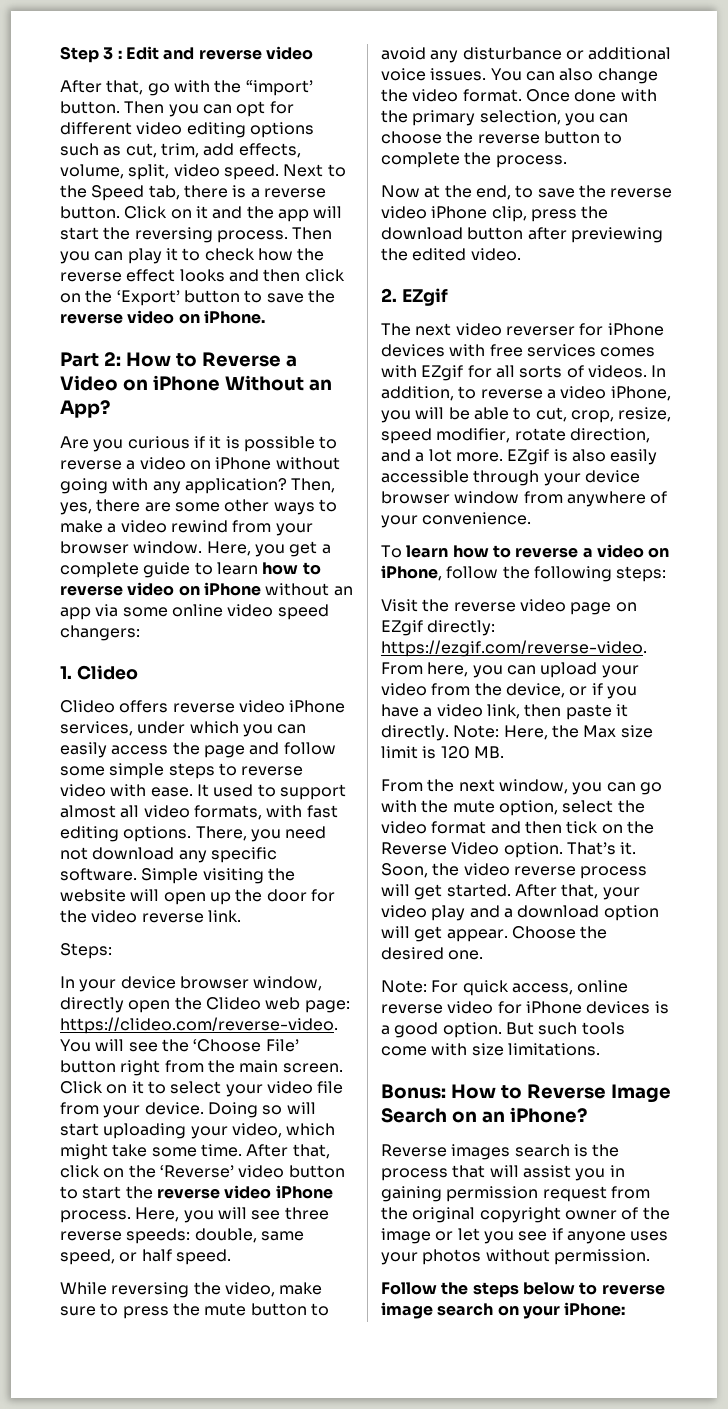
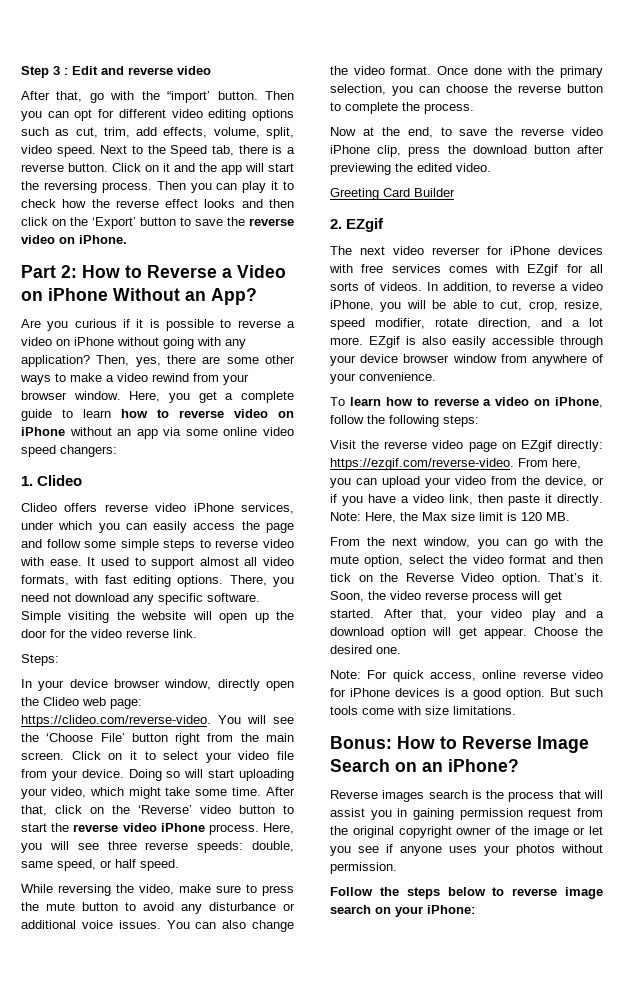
(521, 254) none -> [330,188,455,200] // Greeting Card Builder

